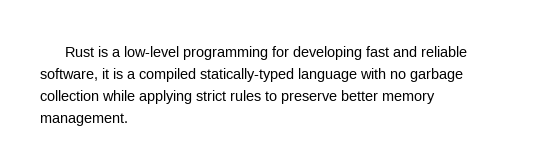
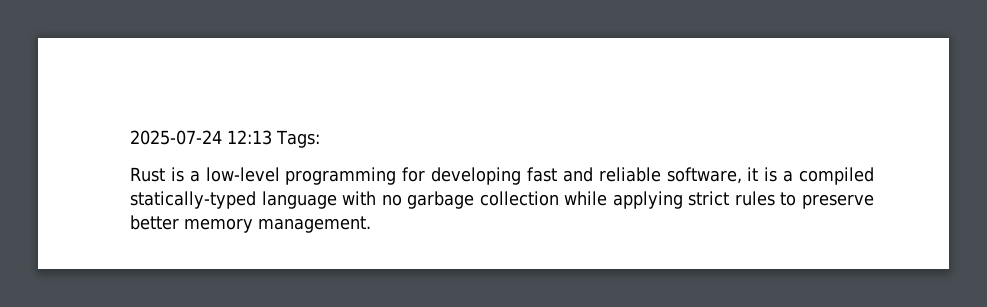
(64, 52) none -> [130,130,320,148] 2025-07-24 12:13 Tags: //

